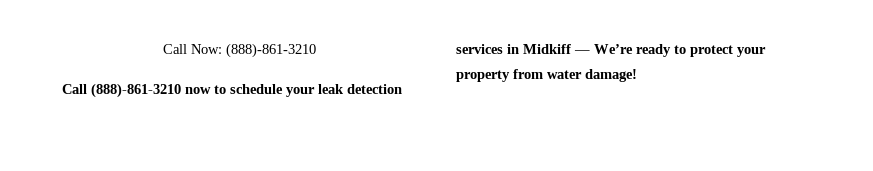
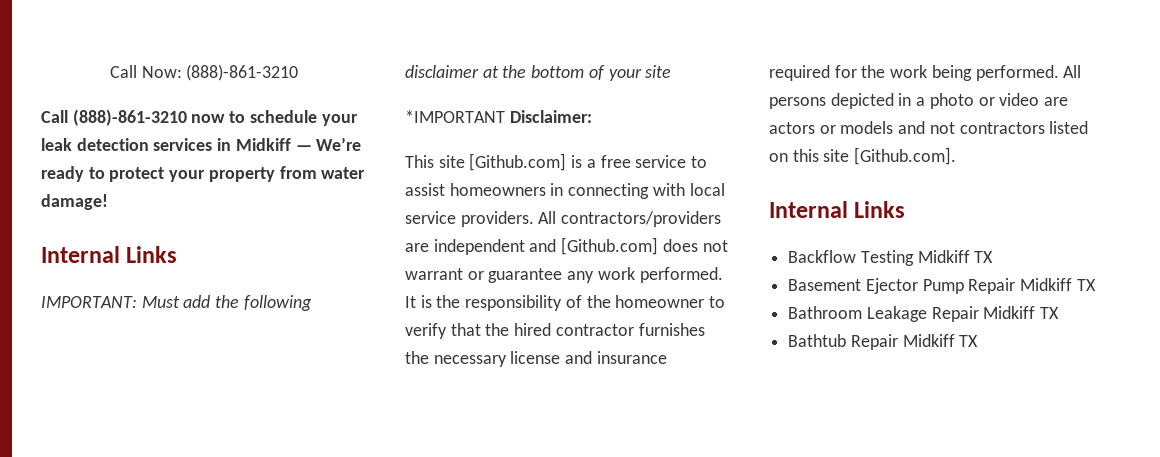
(637, 75) none -> [41,246,178,263] [41,295,312,311] [405,65,672,81] [405,110,592,123] [405,153,708,171] [405,183,725,199] [405,211,722,227] [405,237,728,255] [405,267,723,283] [405,295,726,311] [405,323,705,339] [405,351,667,367] [769,65,1082,81] [769,93,1069,109] [769,121,1089,134] [769,147,957,165] [769,201,906,218] [788,250,994,266] [788,278,1096,294] [788,306,1060,322] [788,334,979,350] // Internal Links // IMPORTANT: Must add the following disclaimer at the bottom of your site // *IMPORTANT Disclaimer: // This site [Github.com] is a free service to assist homeowners in connecting with local service providers. All contractors/providers are independent and [Github.com] does not warrant or guarantee any work performed. It is the responsibility of the homeowner to verify that the hired contractor furnishes the necessary license and insurance required for the work being performed. All persons depicted in a photo or video are actors or models and not contractors listed on this site [Github.com]. // Internal Links // Backflow Testing Midkiff TX // Basement Ejector Pump Repair Midkiff TX // Bathroom Leakage Repair Midkiff TX // Bathtub Repair Midkiff TX

